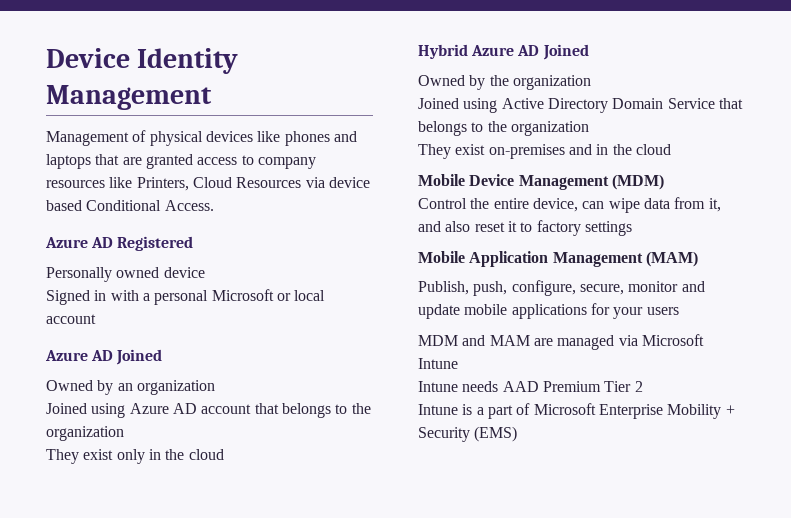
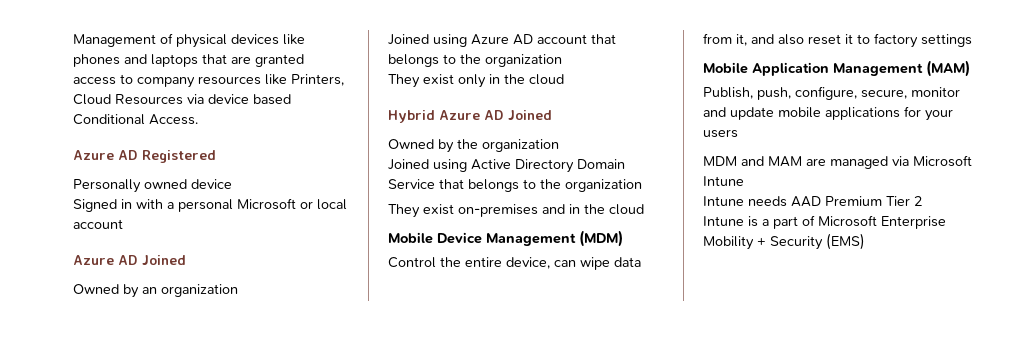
[46,48,239,74] [46,85,212,110] Device Identity Management // -> (73, 40) none

